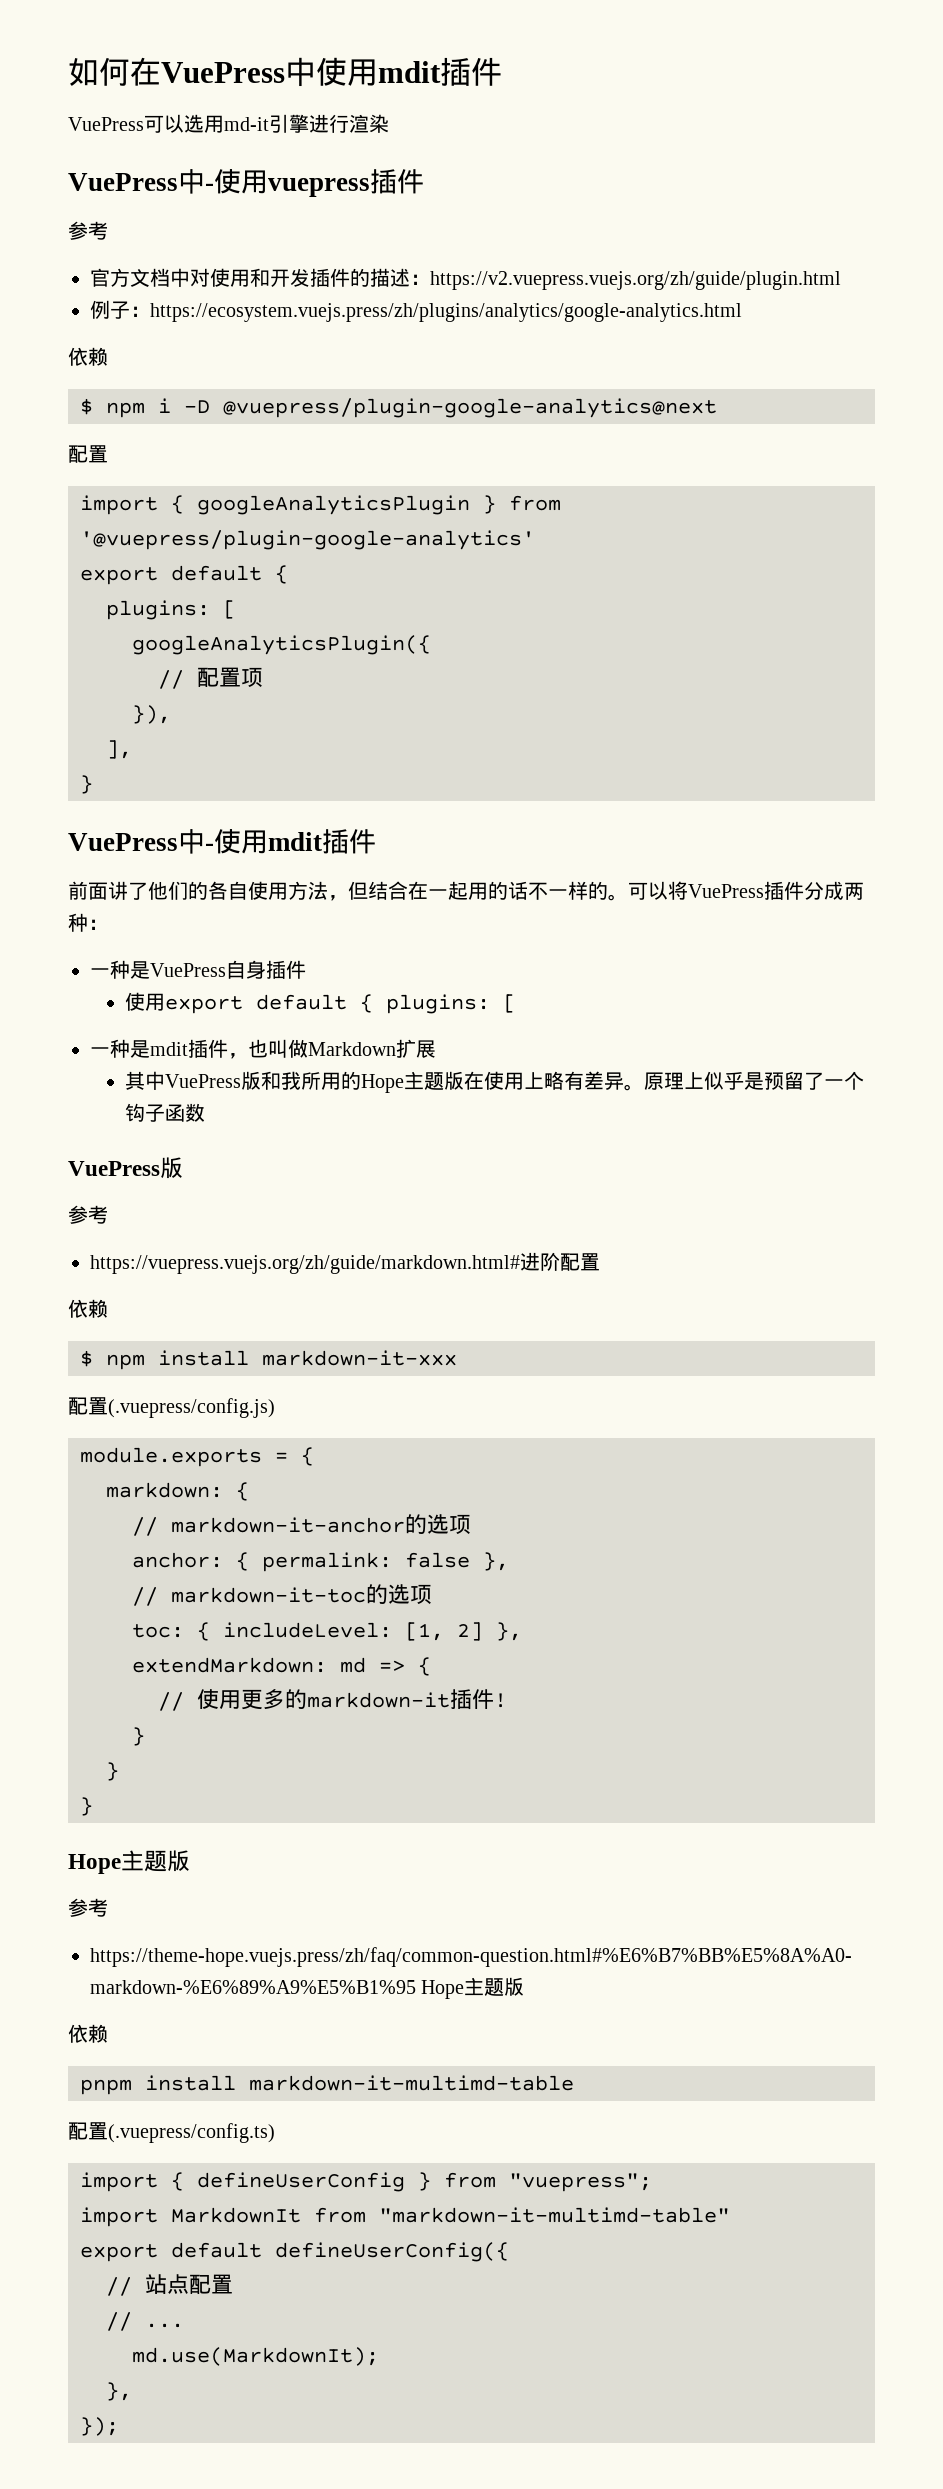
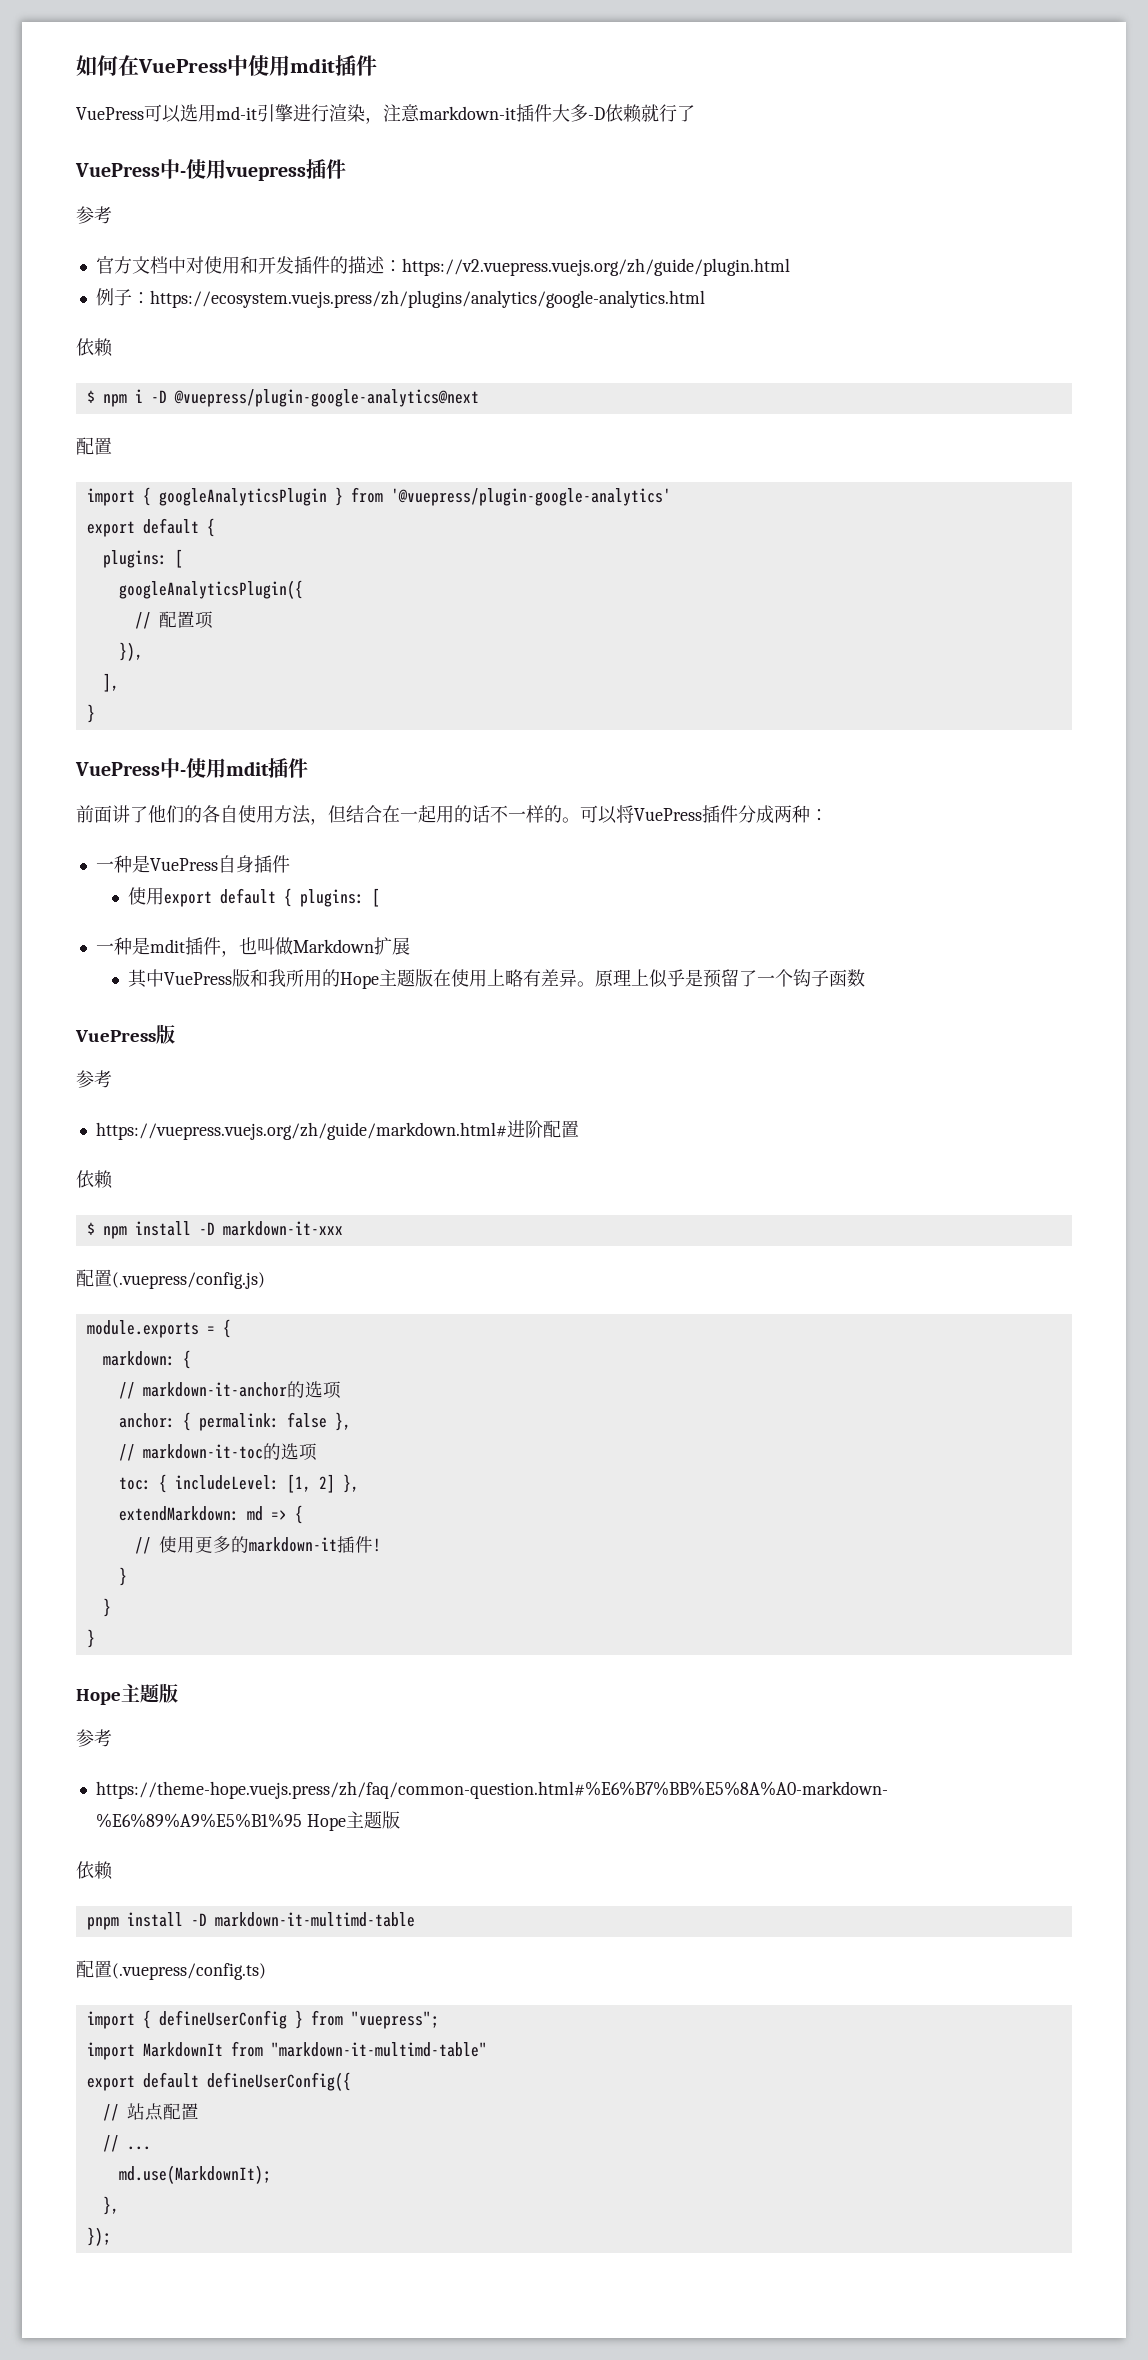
(389, 123) none -> [365,104,695,124] ，注意markdown-it插件大多-D依赖就行了
(249, 1358) none -> [198,1222,215,1235] -D
(236, 2083) none -> [190,1913,207,1926] -D

